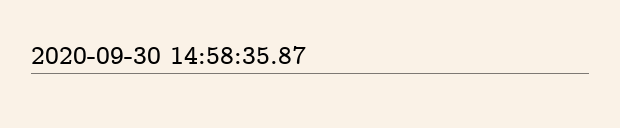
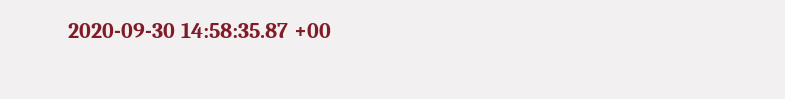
(306, 55) none -> [293,23,331,38] +00

